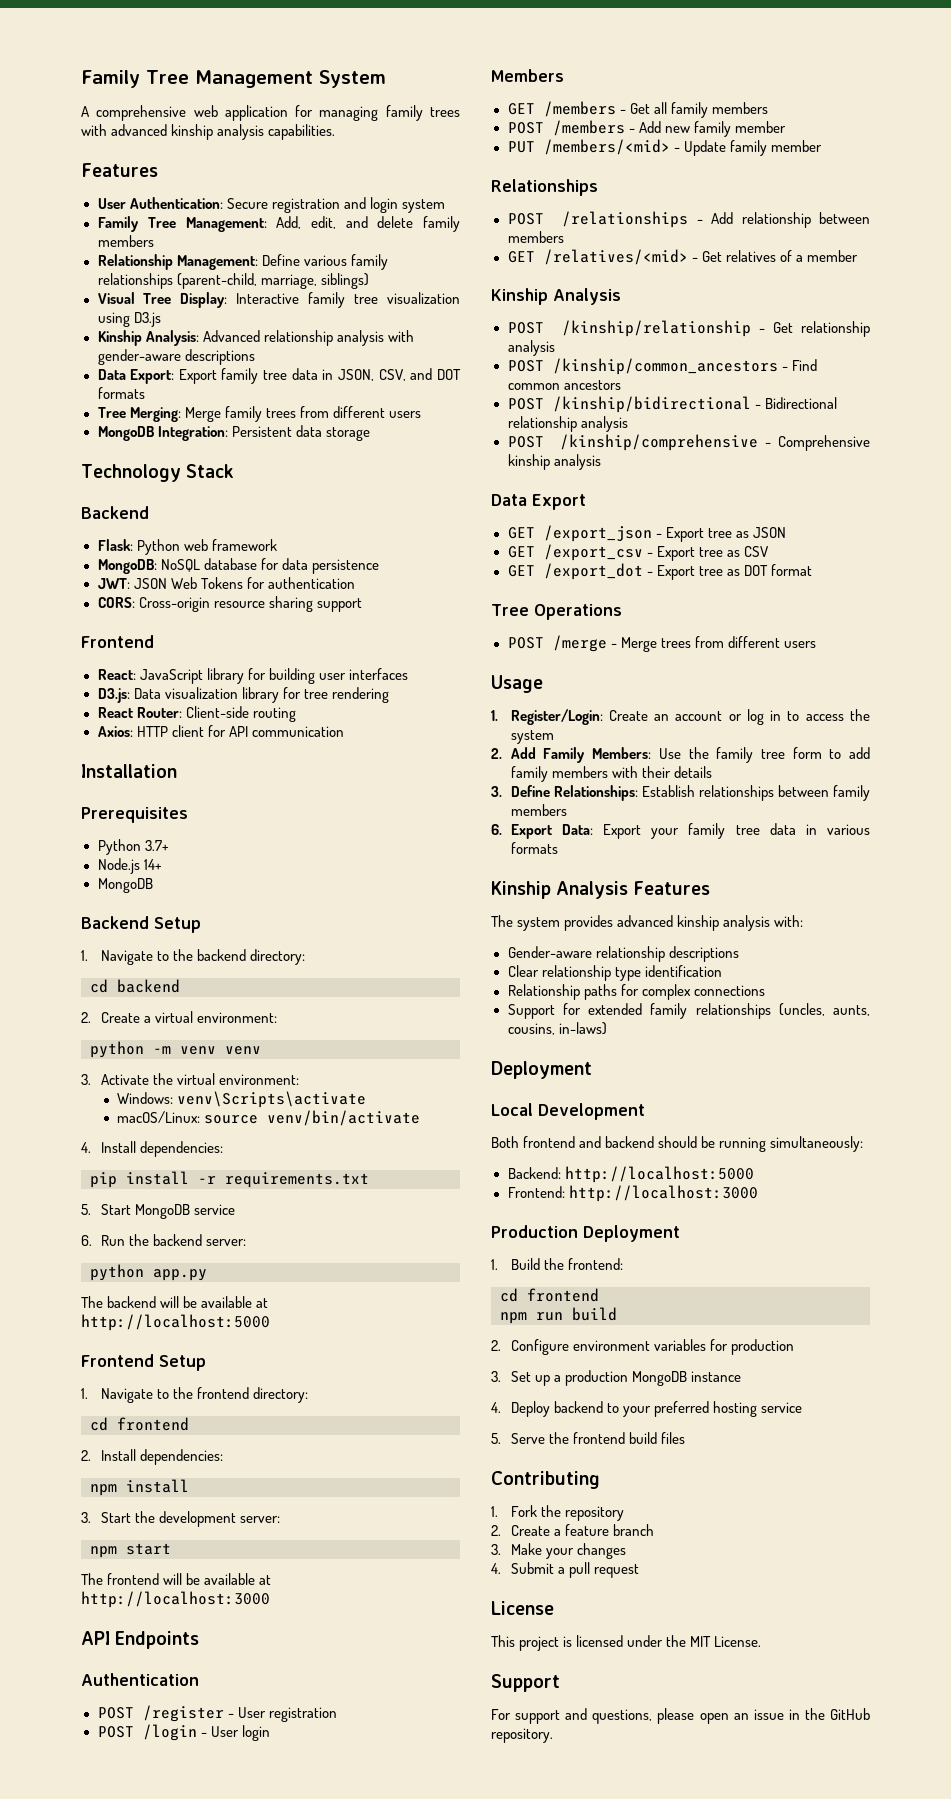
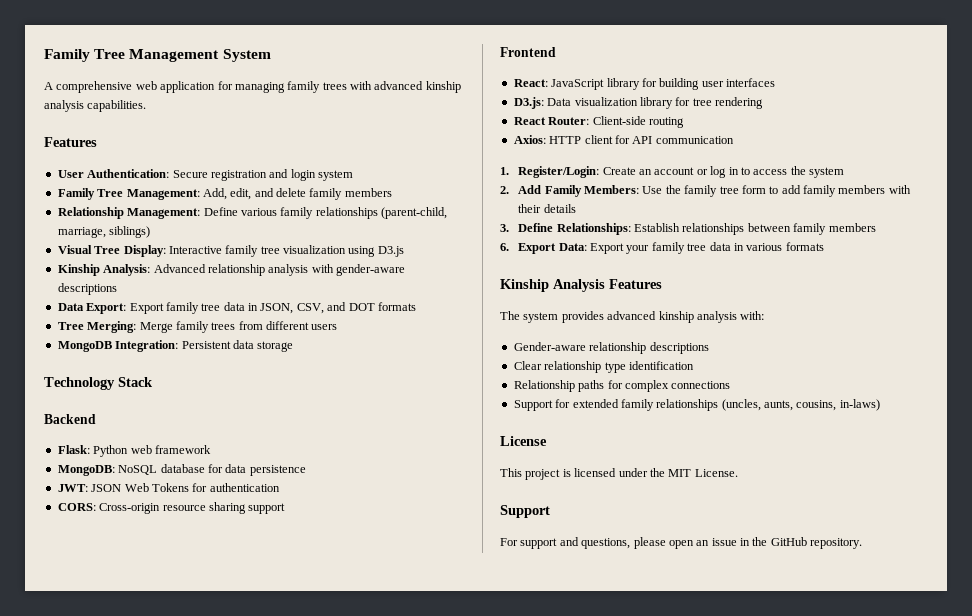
[81,764,177,778] [81,807,188,823] [97,839,169,855] [97,858,162,874] [97,878,153,893] [81,916,201,933] [81,949,305,965] [90,979,180,993] [81,1011,277,1023] [90,1041,261,1058] [81,1073,299,1085] [117,1091,367,1108] [117,1110,421,1126] [81,1141,223,1157] [90,1171,369,1188] [81,1204,235,1219] [81,1234,246,1246] [90,1264,207,1281] [81,1296,269,1308] [81,1314,270,1331] [81,1354,206,1371] [81,1387,308,1403] [90,1417,189,1431] [81,1449,223,1465] [90,1479,189,1496] [81,1511,280,1527] [90,1543,171,1558] [81,1573,272,1585] [81,1591,270,1608] [81,1631,200,1649] [81,1673,199,1686] [97,1705,337,1722] [97,1724,270,1741] [491,69,564,82] [507,101,768,118] [507,120,786,137] [507,139,822,156] [491,179,598,196] [507,211,870,228] [507,231,564,243] [507,249,858,265] [491,288,621,305] [507,320,870,337] [507,340,555,356] [507,358,817,375] [507,380,621,390] [507,396,837,413] [507,416,628,432] [507,434,870,451] [507,454,601,470] [491,494,586,510] [507,525,786,542] [507,544,768,561] [507,563,812,580] [491,604,622,620] [507,635,816,652] [491,675,543,693] // Installation // Prerequisites // Python 3.7+ // Node.js 14+ // MongoDB // Backend Setup // 1. Navigate to the backend directory: // cd backend // 2. Create a virtual environment: // python -m venv venv // 3. Activate the virtual environment: // Windows: venv\Scripts\activate // macOS/Linux: source venv/bin/activate // 4. Install dependencies: // pip install -r requirements.txt // 5. Start MongoDB service // 6. Run the backend server: // python app.py // The backend will be available at http://localhost:5000 // Frontend Setup // 1. Navigate to the frontend directory: // cd frontend // 2. Install dependencies: // npm install // 3. Start the development server: // npm start // The frontend will be available at http://localhost:3000 // API Endpoints // Authentication // POST /register - User registration // POST /login - User login // Members // GET /members - Get all family members // POST /members - Add new family member // PUT /members/<mid> - Update family member // Relationships // POST /relationships - Add relationship between members // GET /relatives/<mid> - Get relatives of a member // Kinship Analysis // POST /kinship/relationship - Get relationship analysis // POST /kinship/common_ancestors - Find common ancestors // POST /kinship/bidirectional - Bidirectional relationship analysis // POST /kinship/comprehensive - Comprehensive kinship analysis // Data Export // GET /export_json - Export tree as JSON // GET /export_csv - Export tree as CSV // GET /export_dot - Export tree as DOT format // Tree Operations // POST /merge - Merge trees from different users // Usage -> (734, 140) none
[491,1061,592,1079] [491,1103,645,1120] [491,1136,864,1152] [507,1166,754,1183] [507,1185,758,1202] [491,1225,680,1242] [491,1258,623,1270] [500,1288,599,1302] [500,1307,617,1324] [491,1339,794,1355] [491,1370,741,1386] [491,1401,803,1417] [491,1432,685,1444] [491,1471,600,1489] [491,1505,624,1521] [491,1524,654,1536] [491,1543,626,1559] [491,1562,639,1578] // Deployment // Local Development // Both frontend and backend should be running simultaneously: // Backend: http://localhost:5000 // Frontend: http://localhost:3000 // Production Deployment // 1. Build the frontend: // cd frontend // npm run build // 2. Configure environment variables for production // 3. Set up a production MongoDB instance // 4. Deploy backend to your preferred hosting service // 5. Serve the frontend build files // Contributing // 1. Fork the repository // 2. Create a feature branch // 3. Make your changes // 4. Submit a pull request -> (880, 405) none

